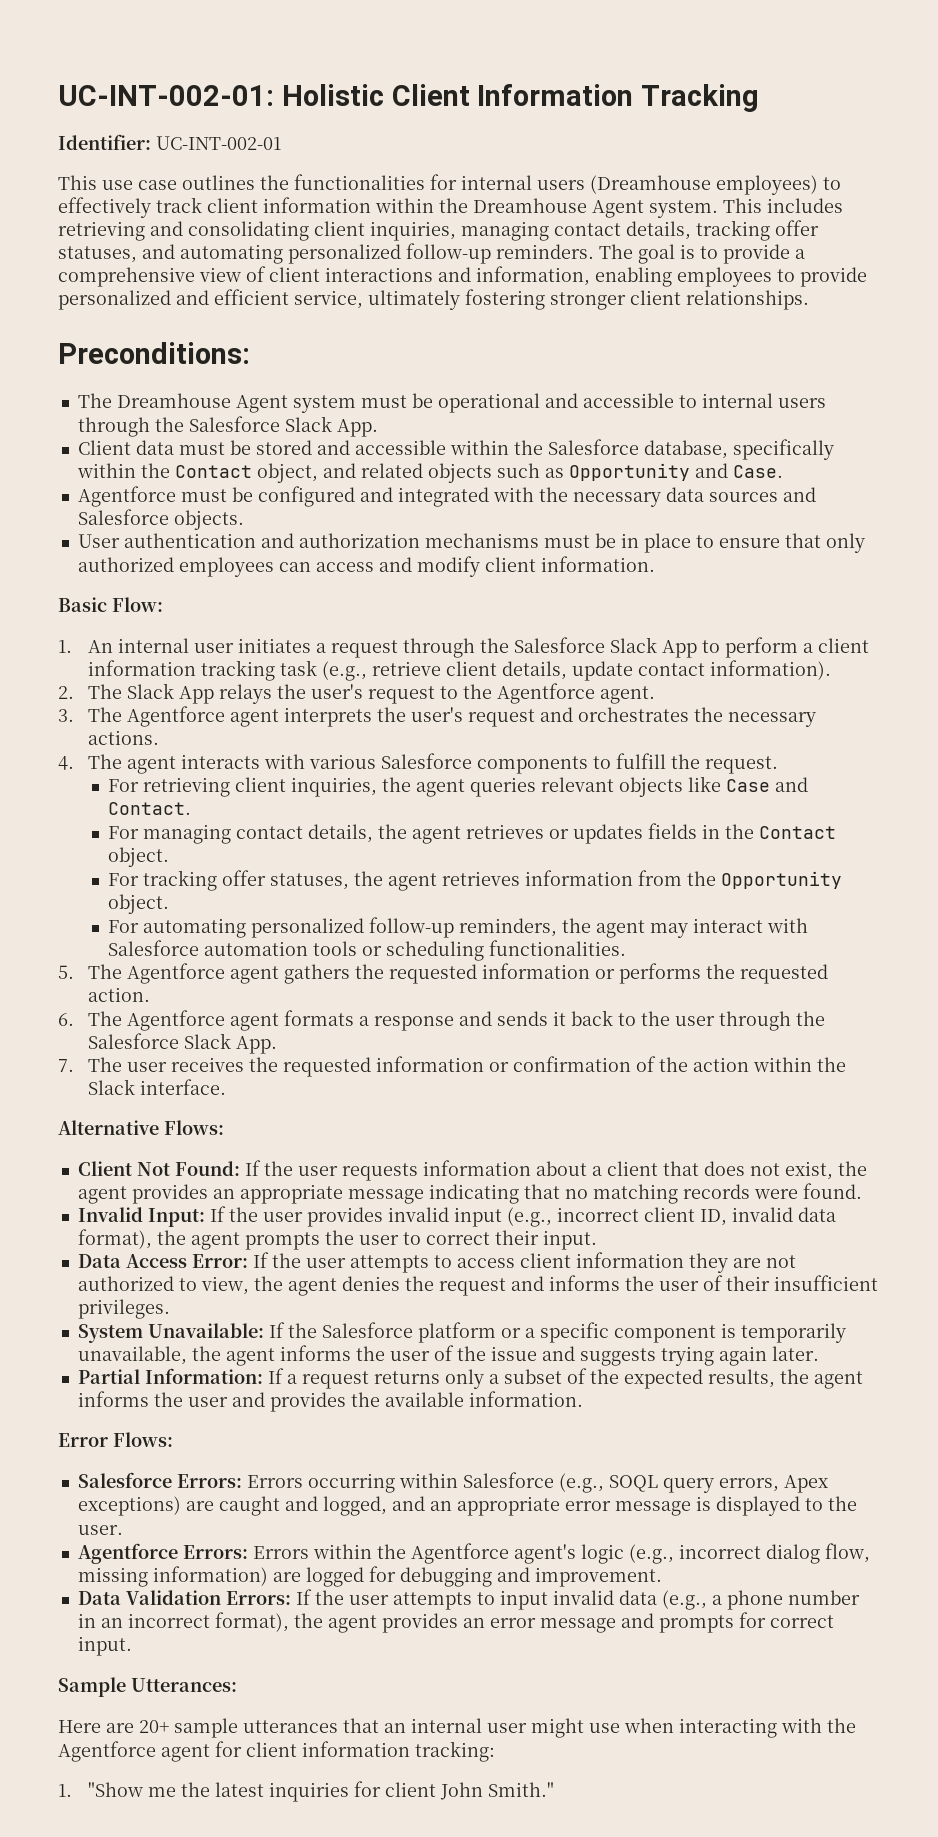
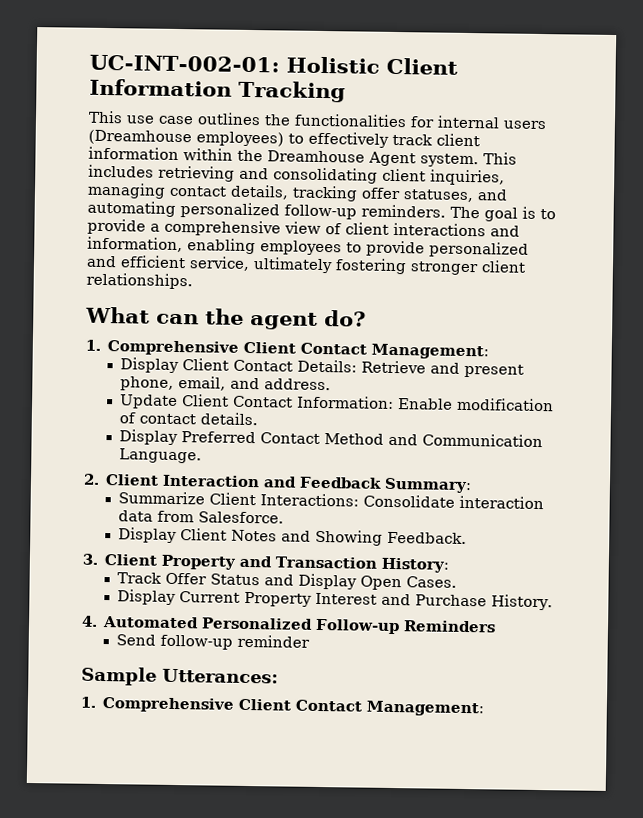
[58,134,281,150] // Identifier: UC-INT-002-01 -> (346, 91) none
[58,342,250,364] [77,393,826,413] [77,416,378,437] [77,439,834,460] [76,463,783,483] [77,486,816,507] [77,509,244,530] [77,533,865,553] [77,556,655,577] [58,597,163,612] [58,637,870,658] [88,660,832,681] [58,683,656,704] [58,706,817,727] [88,730,160,745] [58,753,779,774] [108,776,809,797] [108,802,192,815] [108,823,837,844] [108,847,170,867] [108,870,843,891] [108,894,170,914] [108,917,809,938] [108,940,627,961] [58,963,829,984] [88,987,151,1002] [58,1010,826,1031] [88,1033,278,1054] [58,1056,847,1077] [88,1079,227,1095] [58,1120,224,1135] [77,1160,867,1181] [77,1183,862,1204] [77,1206,836,1227] [77,1229,597,1250] [77,1252,796,1273] [77,1275,878,1296] [77,1299,170,1319] [77,1322,846,1343] [77,1345,819,1366] [77,1368,863,1389] [77,1391,583,1412] [58,1432,173,1447] [77,1472,828,1493] [77,1496,857,1516] [77,1525,123,1535] [77,1543,870,1564] [77,1566,662,1587] [77,1589,860,1610] [77,1612,834,1633] [77,1636,132,1656] [58,1677,237,1697] [58,1718,856,1738] [58,1741,495,1762] [58,1781,555,1802] Preconditions: // The Dreamhouse Agent system must be operational and accessible to internal users through the Salesforce Slack App. // Client data must be stored and accessible within the Salesforce database, specifically within the Contact object, and related objects such as Opportunity and Case. // Agentforce must be configured and integrated with the necessary data sources and Salesforce objects. // User authentication and authorization mechanisms must be in place to ensure that only authorized employees can access and modify client information. // Basic Flow: // 1. An internal user initiates a request through the Salesforce Slack App to perform a client information tracking task (e.g., retrieve client details, update contact information). // 2. The Slack App relays the user's request to the Agentforce agent. // 3. The Agentforce agent interprets the user's request and orchestrates the necessary actions. // 4. The agent interacts with various Salesforce components to fulfill the request. // For retrieving client inquiries, the agent queries relevant objects like Case and Contact. // For managing contact details, the agent retrieves or updates fields in the Contact object. // For tracking offer statuses, the agent retrieves information from the Opportunity object. // For automating personalized follow-up reminders, the agent may interact with Salesforce automation tools or scheduling functionalities. // 5. The Agentforce agent gathers the requested information or performs the requested action. // 6. The Agentforce agent formats a response and sends it back to the user through the Salesforce Slack App. // 7. The user receives the requested information or confirmation of the action within the Slack interface. // Alternative Flows: // Client Not Found: If the user requests information about a client that does not exist, the agent provides an appropriate message indicating that no matching records were found. // Invalid Input: If the user provides invalid input (e.g., incorrect client ID, invalid data format), the agent prompts the user to correct their input. // Data Access Error: If the user attempts to access client information they are not authorized to view, the agent denies the request and informs the user of their insufficient privileges. // System Unavailable: If the Salesforce platform or a specific component is temporarily unavailable, the agent informs the user of the issue and suggests trying again later. // Partial Information: If a request returns only a subset of the expected results, the agent informs the user and provides the available information. // Error Flows: // Salesforce Errors: Errors occurring within Salesforce (e.g., SOQL query errors, Apex exceptions) are caught and logged, and an appropriate error message is displayed to the user. // Agentforce Errors: Errors within the Agentforce agent's logic (e.g., incorrect dialog flow, missing information) are logged for debugging and improvement. // Data Validation Errors: If the user attempts to input invalid data (e.g., a phone number in an incorrect format), the agent provides an error message and prompts for correct input. // Sample Utterances: // Here are 20+ sample utterances that an internal user might use when interacting with the Agentforce agent for client information tracking: // 1. "Show me the latest inquiries for client John Smith." -> [85,306,366,330] [85,339,490,360] [120,357,525,378] [120,376,332,391] [119,394,555,412] [119,412,259,426] [119,429,544,448] [119,448,203,464] [83,473,473,494] [118,491,545,510] [118,510,285,524] [118,527,468,546] [82,553,450,573] [117,572,458,591] [117,589,554,611] [81,615,497,635] [116,634,311,650] [81,666,279,686] [80,696,485,717] What can the agent do? // 1. Comprehensive Client Contact Management: // Display Client Contact Details: Retrieve and present phone, email, and address. // Update Client Contact Information: Enable modification of contact details. // Display Preferred Contact Method and Communication Language. // 2. Client Interaction and Feedback Summary: // Summarize Client Interactions: Consolidate interaction data from Salesforce. // Display Client Notes and Showing Feedback. // 3. Client Property and Transaction History: // Track Offer Status and Display Open Cases. // Display Current Property Interest and Purchase History. // 4. Automated Personalized Follow-up Reminders // Send follow-up reminder // Sample Utterances: // 1. Comprehensive Client Contact Management:

